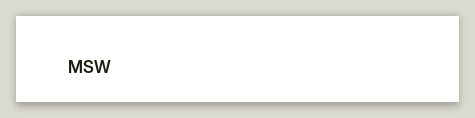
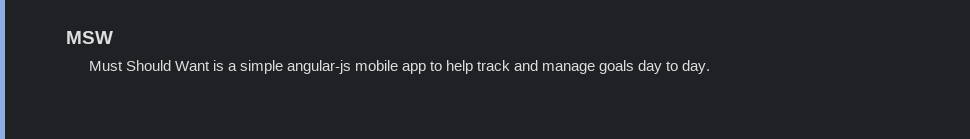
(111, 66) none -> [88,60,711,74] // Must Should Want is a simple angular-js mobile app to help track and manage goals day to day.

